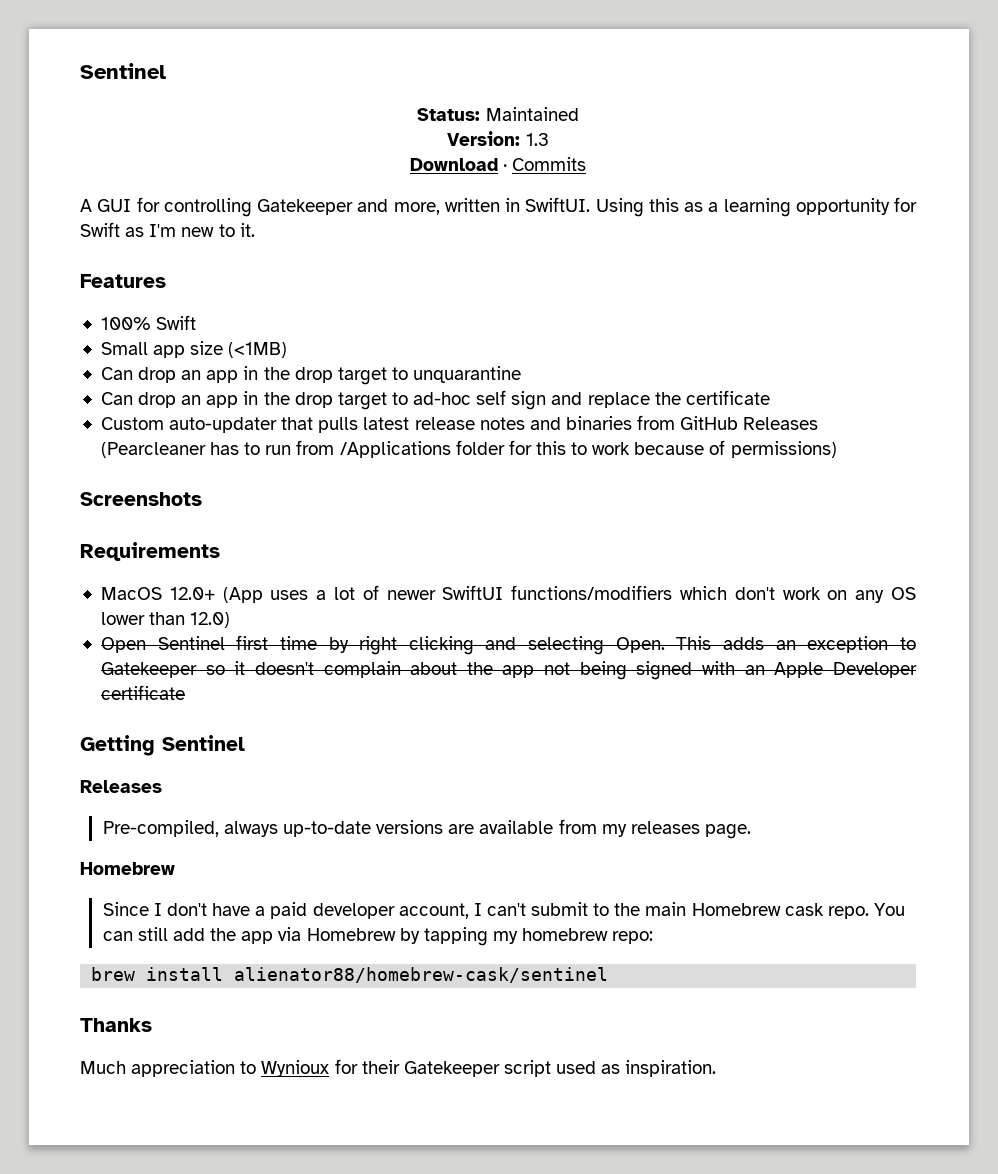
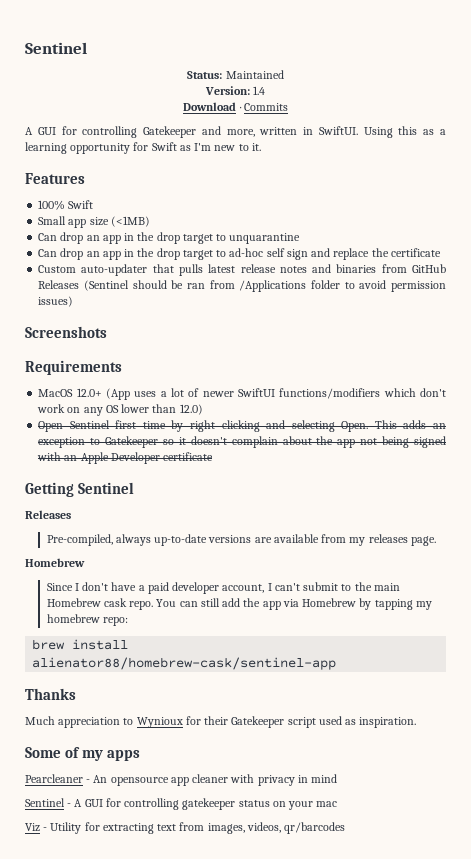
[525,133,549,146] 1.3 -> [253,86,266,95] 1.4
[100,440,837,458] (Pearcleaner has to run from /Applications folder for this to work because of permissions) -> [83,280,447,292] [38,296,74,307] (Sentinel should be ran from /Applications folder to avoid permission issues)
[234,967,609,983] alienator88/homebrew-cask/sentinel -> [32,657,337,670] alienator88/homebrew-cask/sentinel-app
(717, 1068) none -> [25,747,141,761] [25,774,338,786] [25,798,338,810] [25,822,346,834] // Some of my apps // Pearcleaner - An opensource app cleaner with privacy in mind // Sentinel - A GUI for controlling gatekeeper status on your mac // Viz - Utility for extracting text from images, videos, qr/barcodes

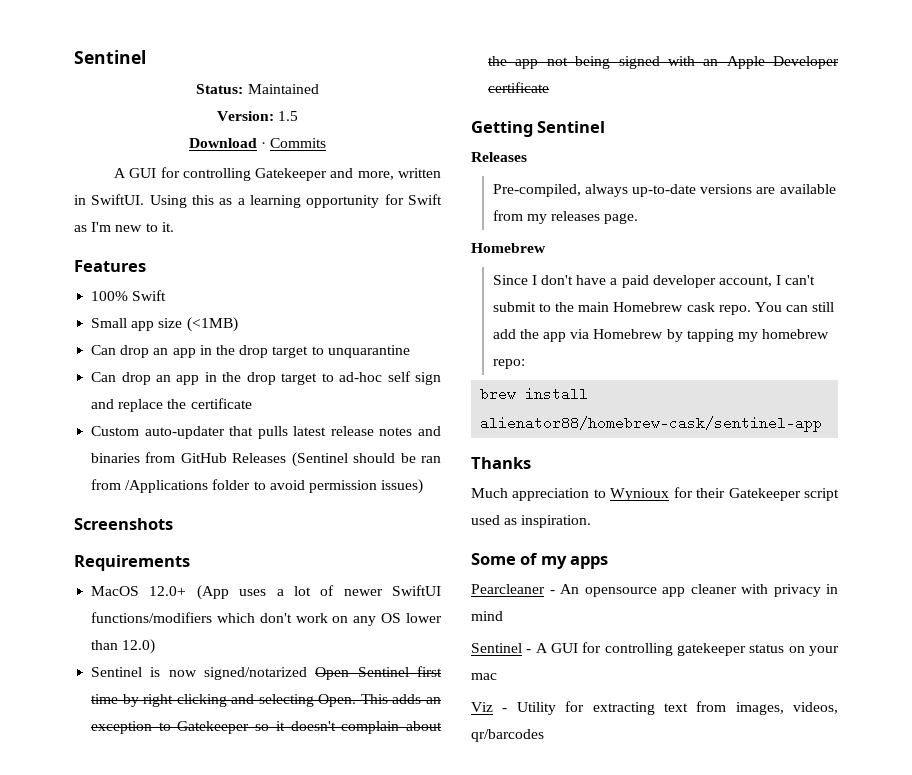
[253,86,266,95] 1.4 -> [278,111,299,121] 1.5
(203, 409) none -> [91,667,308,680] Sentinel is now signed/notarized

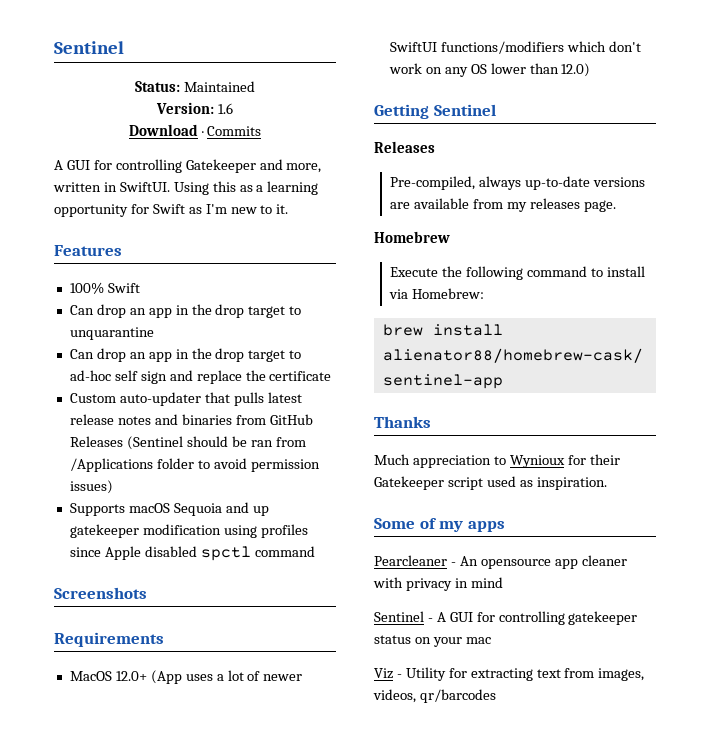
[278,111,299,121] 1.5 -> [217,103,233,114] 1.6
[91,317,238,332] // Small app size (<1MB) -> (140, 288) none
(424, 486) none -> [69,502,269,516] [69,524,308,538] [69,546,315,561] // Supports macOS Sequoia and up gatekeeper modification using profiles since Apple disabled spctl command
[91,666,442,680] [91,694,442,707] [91,721,442,734] [488,56,839,69] [488,82,550,93] // Sentinel is now signed/notarized Open Sentinel first time by right clicking and selecting Open. This adds an exception to Gatekeeper so it doesn't complain about the app not being signed with an Apple Developer certificate -> (591, 70) none
[492,275,816,288] [492,302,835,315] [492,329,830,342] [492,359,525,369] Since I don't have a paid developer account, I can't submit to the main Homebrew cask repo. You can still add the app via Homebrew by tapping my homebrew repo: -> [390,266,645,280] [389,288,484,299] Execute the following command to install via Homebrew:

